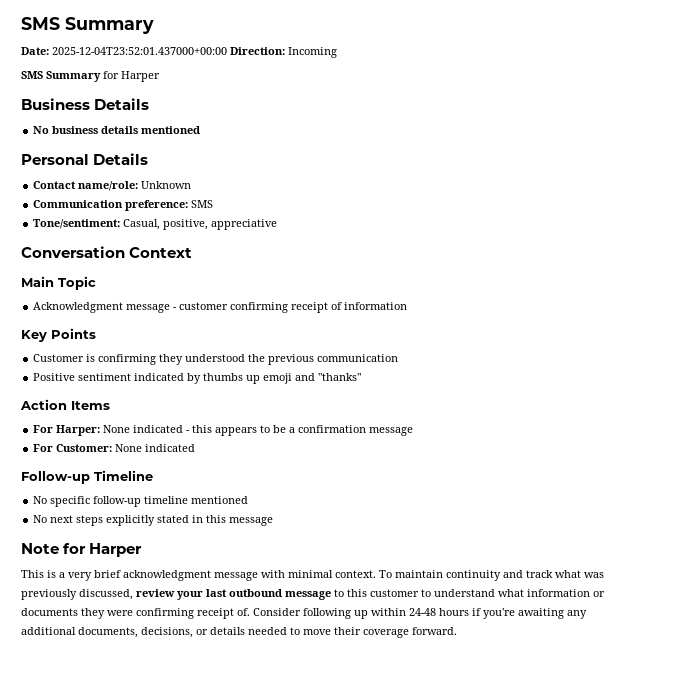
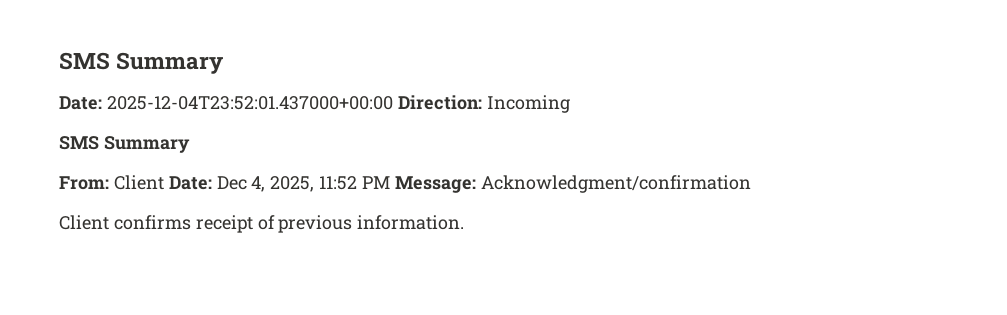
[103,71,160,82] [21,98,150,110] [33,126,201,134] [21,153,149,165] [33,181,192,191] [33,200,214,211] [33,219,278,230] [21,246,193,258] [21,276,96,290] [33,302,408,313] [21,328,96,342] [33,354,399,365] [33,373,362,384] [20,399,110,410] [33,425,414,436] [33,444,196,452] [21,470,153,484] [33,496,249,507] [33,515,274,526] [21,543,143,557] [21,570,604,581] [21,589,605,600] [21,608,587,619] [21,627,457,638] for Harper // Business Details // No business details mentioned // Personal Details // Contact name/role: Unknown // Communication preference: SMS // Tone/sentiment: Casual, positive, appreciative // Conversation Context // Main Topic // Acknowledgment message - customer confirming receipt of information // Key Points // Customer is confirming they understood the previous communication // Positive sentiment indicated by thumbs up emoji and "thanks" // Action Items // For Harper: None indicated - this appears to be a confirmation message // For Customer: None indicated // Follow-up Timeline // No specific follow-up timeline mentioned // No next steps explicitly stated in this message // Note for Harper // This is a very brief acknowledgment message with minimal context. To maintain continuity and track what was previously discussed, review your last outbound message to this customer to understand what information or documents they were confirming receipt of. Consider following up within 24-48 hours if you're awaiting any additional documents, decisions, or details needed to move their coverage forward. -> [59,175,751,193] [59,215,465,233] // From: Client Date: Dec 4, 2025, 11:52 PM Message: Acknowledgment/confirmation // Client confirms receipt of previous information.

